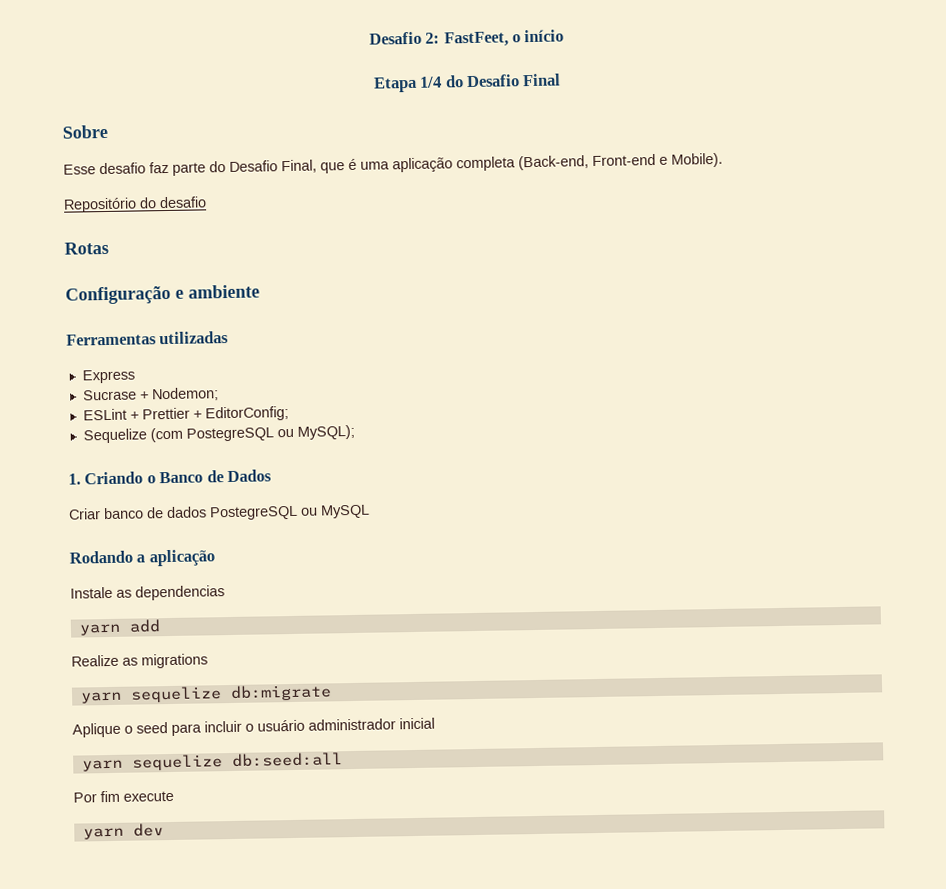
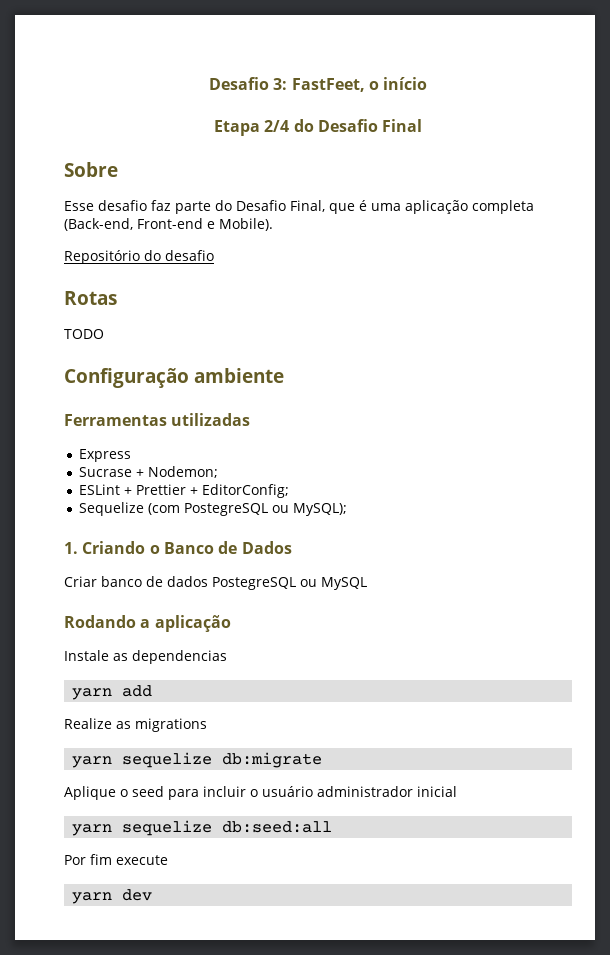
[368,31,441,45] Desafio 2: -> [208,77,288,90] Desafio 3:
[419,76,443,88] 1/4 -> [264,120,290,132] 2/4
(109, 248) none -> [64,329,104,339] // TODO
[175,289,184,299] e -> (189, 378) none

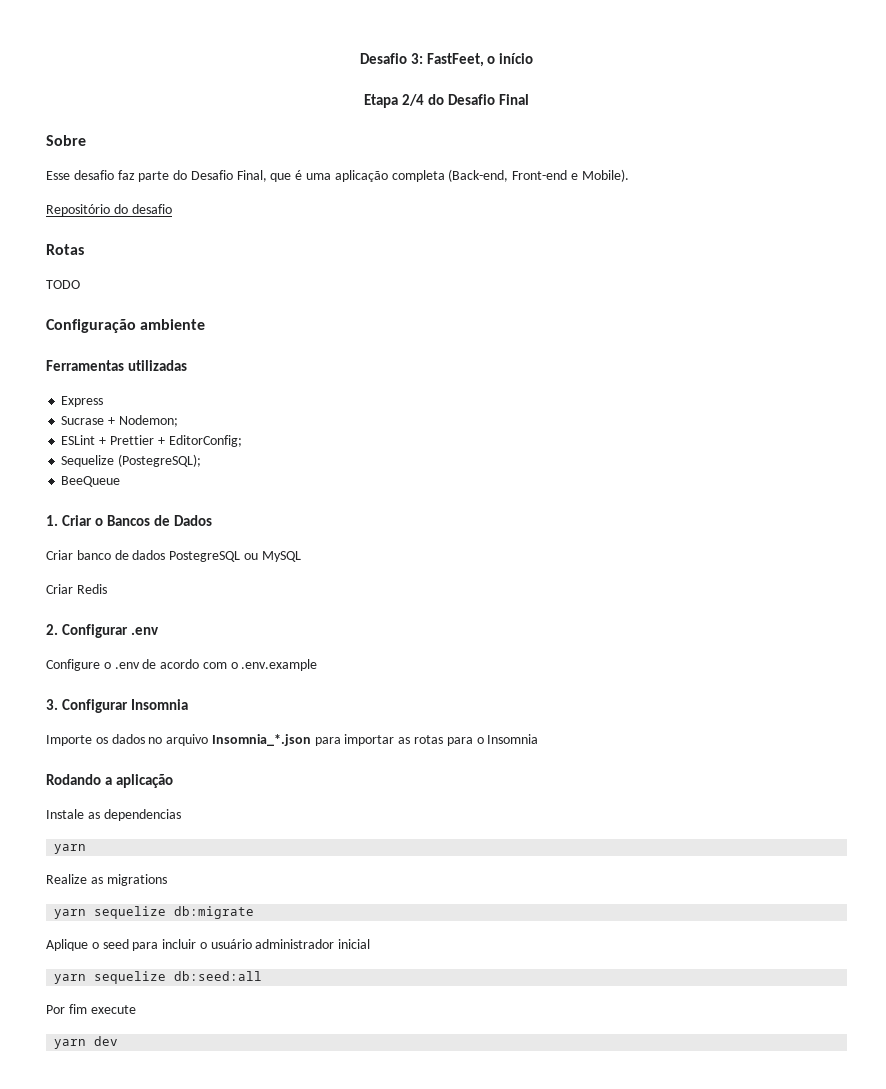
[148,503,348,516] [64,541,214,554] (com PostegreSQL ou MySQL); // 1. Criando o Banco -> [118,454,202,467] [61,476,121,487] [46,515,150,526] (PostegreSQL); // BeeQueue // 1. Criar o Bancos
(367, 583) none -> [46,584,107,594] [46,624,159,638] [46,659,318,671] [46,699,188,713] [46,734,539,746] // Criar Redis // 2. Configurar .env // Configure o .env de acordo com o .env.example // 3. Configurar Insomnia // Importe os dados no arquivo Insomnia_*.json para importar as rotas para o Insomnia
[122,685,153,697] add -> (87, 849) none

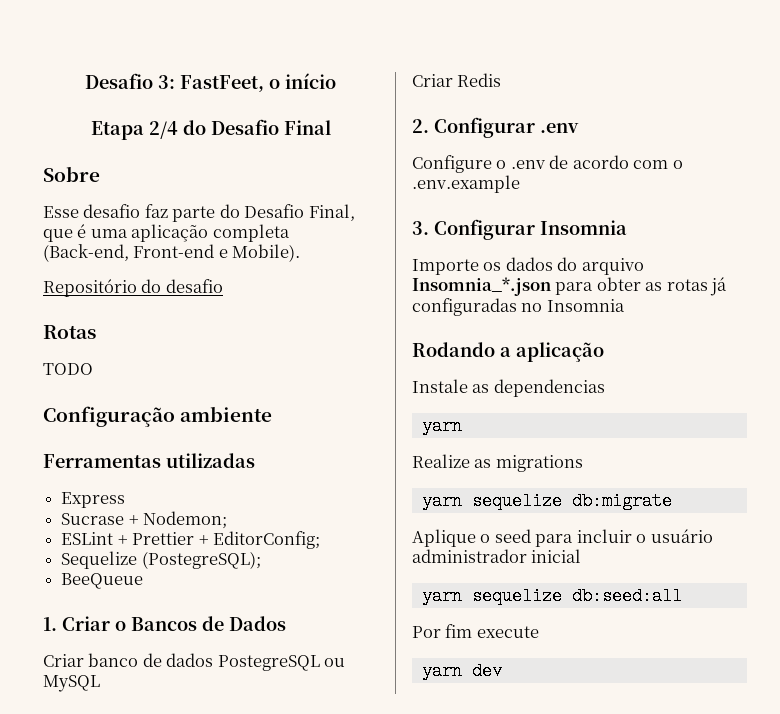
[148,737,163,744] no -> [557,257,578,271] do
[344,734,395,746] importar -> [596,277,641,291] obter
[446,737,484,746] para o -> [710,277,728,296] [412,298,543,316] já configuradas no

